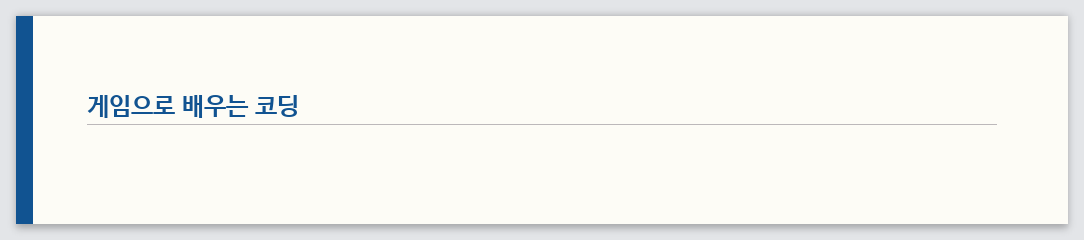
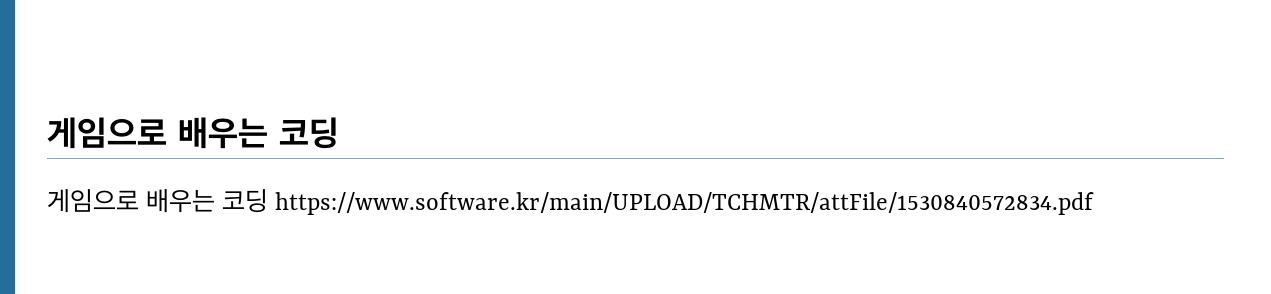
[87,95,299,118] 게임으로 배우는 코딩 -> [47,117,339,149] [47,189,1095,215] 게임으로 배우는 코딩 // 게임으로 배우는 코딩 https://www.software.kr/main/UPLOAD/TCHMTR/attFile/1530840572834.pdf

